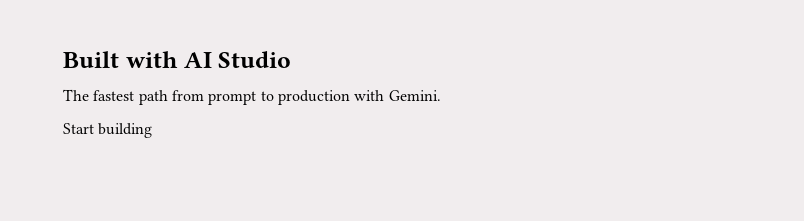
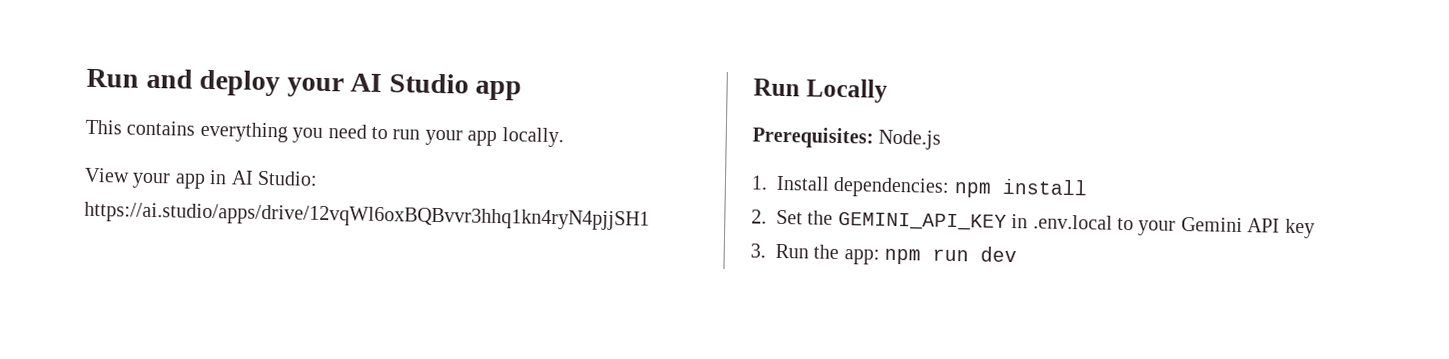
[63,51,292,68] [63,89,441,105] [63,123,153,138] Built with AI Studio // The fastest path from prompt to production with Gemini. // Start building -> [86,68,523,101] [85,119,564,148] [84,167,318,189] [84,201,650,231] [753,78,888,103] [752,126,942,150] [751,175,1088,198] [751,209,1315,239] [750,243,1018,265] Run and deploy your AI Studio app // This contains everything you need to run your app locally. // View your app in AI Studio: https://ai.studio/apps/drive/12vqWl6oxBQBvvr3hhq1kn4ryN4pjjSH1 // Run Locally // Prerequisites: Node.js // 1. Install dependencies: npm install // 2. Set the GEMINI_API_KEY in .env.local to your Gemini API key // 3. Run the app: npm run dev

